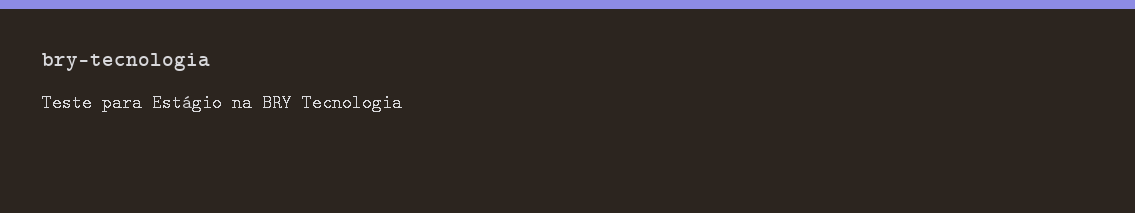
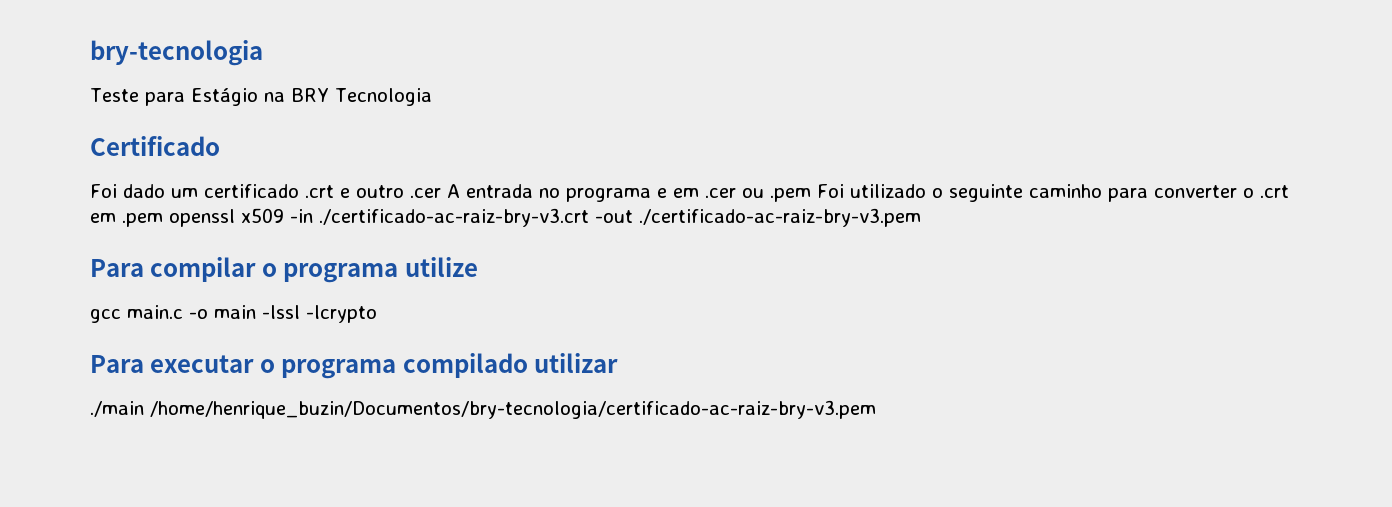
(402, 103) none -> [90,136,220,156] [90,184,1289,202] [90,208,921,227] [90,257,478,283] [90,305,377,323] [90,353,619,379] [90,400,876,419] // Certificado // Foi dado um certificado .crt e outro .cer A entrada no programa e em .cer ou .pem Foi utilizado o seguinte caminho para converter o .crt em .pem openssl x509 -in ./certificado-ac-raiz-bry-v3.crt -out ./certificado-ac-raiz-bry-v3.pem // Para compilar o programa utilize // gcc main.c -o main -lssl -lcrypto // Para executar o programa compilado utilizar // ./main /home/henrique_buzin/Documentos/bry-tecnologia/certificado-ac-raiz-bry-v3.pem

